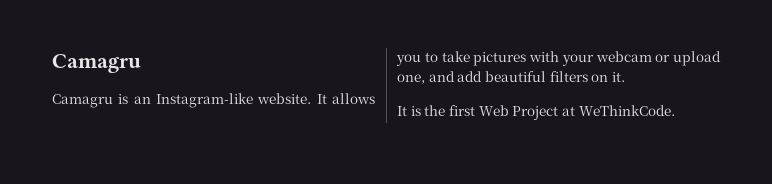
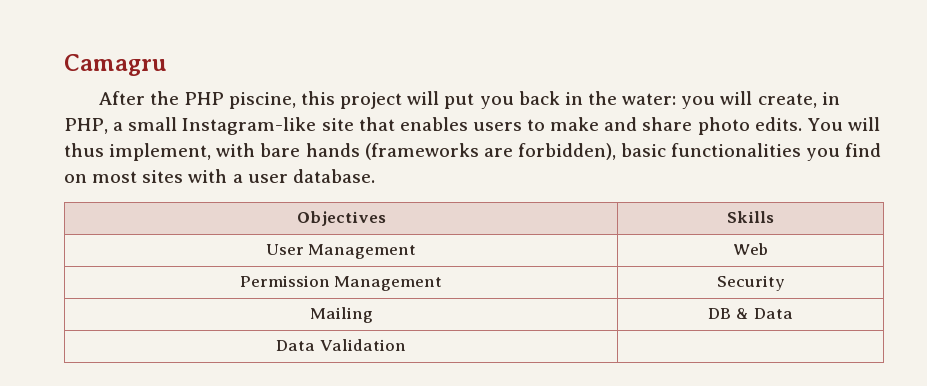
[52,93,375,108] [396,51,721,66] [397,71,625,84] [397,105,675,120] Camagru is an Instagram-like website. It allows you to take pictures with your webcam or upload one, and add beautiful filters on it. // It is the first Web Project at WeThinkCode. -> [98,91,840,109] [64,117,880,135] [64,143,882,161] [64,169,375,183] [296,211,386,226] [726,211,774,223] [265,244,417,259] [732,243,768,255] [239,275,443,291] [716,275,785,291] [309,307,373,323] [708,308,793,319] [276,339,406,351] After the PHP piscine, this project will put you back in the water: you will create, in PHP, a small Instagram-like site that enables users to make and share photo edits. You will thus implement, with bare hands (frameworks are forbidden), basic functionalities you find on most sites with a user database. // Objectives | Skills // User Management | Web // Permission Management | Security // Mailing | DB & Data // Data Validation |

